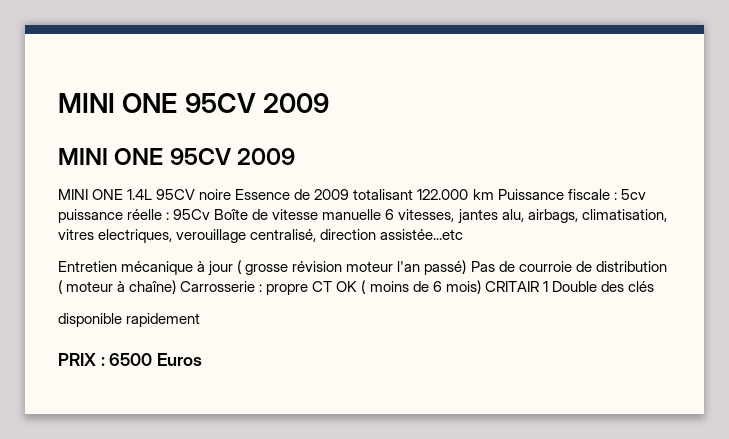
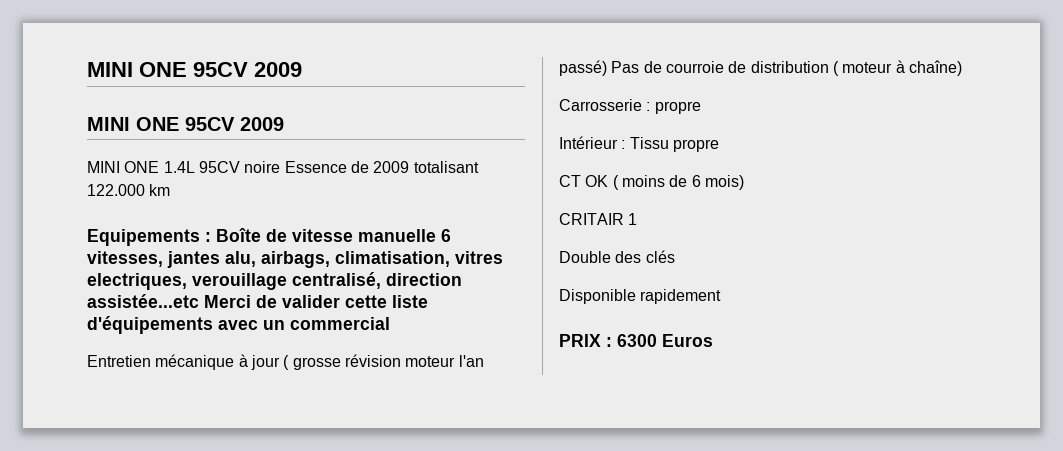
[497,189,646,200] [58,209,211,223] Puissance fiscale : 5cv puissance réelle : 95Cv -> [87,229,211,246] // Equipements :
(464, 234) none -> [204,295,428,308] [87,316,390,334] Merci de valider cette liste d'équipements avec un commercial
(177, 287) none -> (962, 68) //
(309, 289) none -> [559,136,719,152] // Intérieur : Tissu propre //
(481, 287) none -> (744, 182) //
(548, 286) none -> (638, 219) //
[58,313,122,327] disponible -> [559,289,636,304] Disponible
[109,353,153,366] 6500 -> [617,334,657,347] 6300

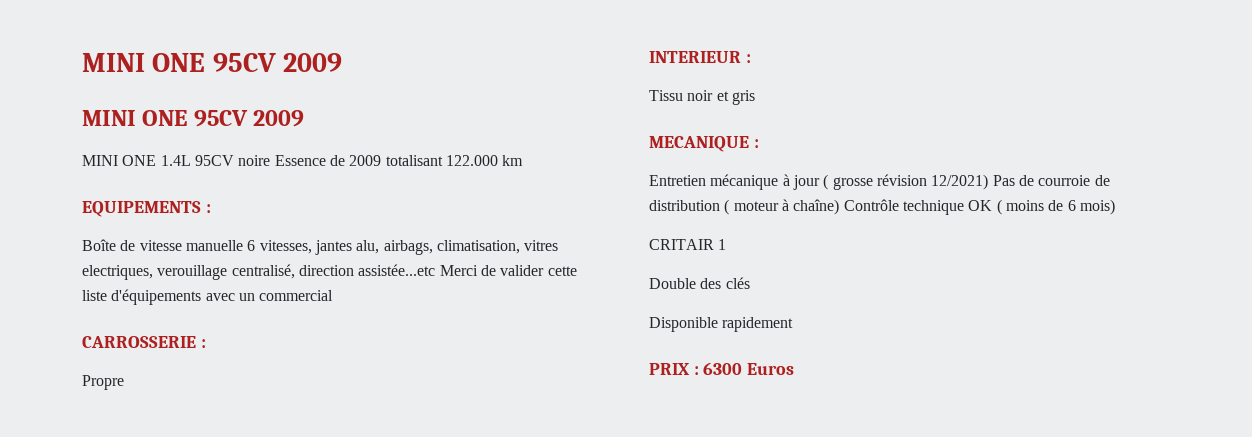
[87,229,211,246] Equipements : -> [82,201,211,217] EQUIPEMENTS : //
(390, 323) none -> [82,336,206,348] [82,375,124,390] [649,51,751,63] [649,90,755,105] [649,136,759,152] // CARROSSERIE : // Propre // INTERIEUR : // Tissu noir et gris // MECANIQUE :
[405,355,484,367] [559,60,607,76] moteur l'an passé) -> [931,174,989,190] 12/2021)
[559,99,701,114] [559,136,719,152] [559,175,581,187] // Carrosserie : propre // Intérieur : Tissu propre // CT -> [843,199,964,215] Contrôle technique

